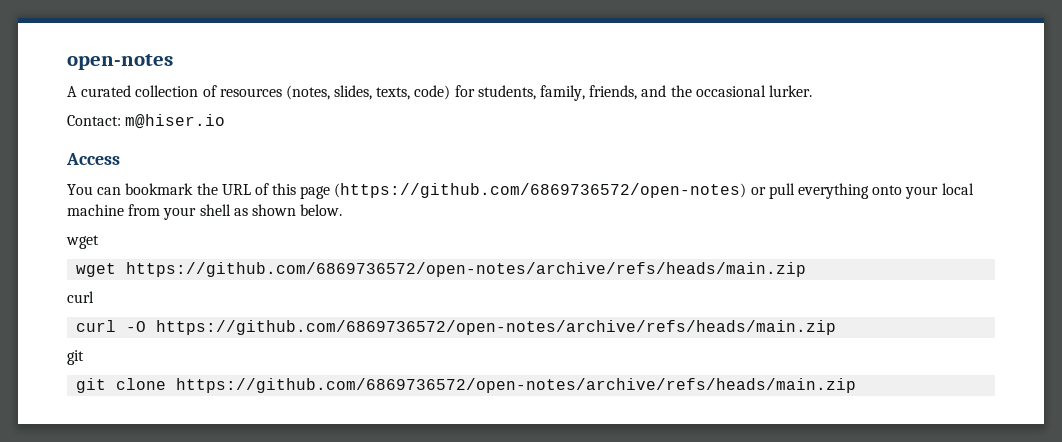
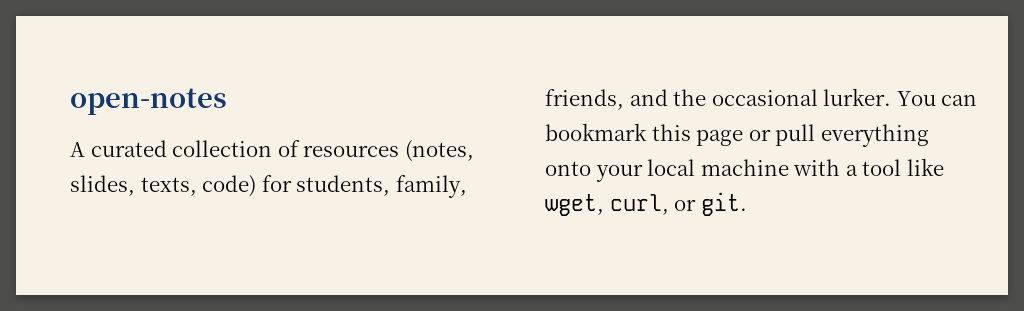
[67,114,226,129] [66,153,120,165] [67,183,269,195] // Contact: m@hiser.io // Access // You can bookmark the URL of -> [896,91,978,106] [545,123,647,141] You can bookmark
[334,183,747,198] (https://github.com/6869736572/open-notes) -> (744, 138) none
[128,204,343,220] [66,235,99,249] [76,262,807,277] [67,291,94,303] [76,320,837,335] [67,350,84,365] [76,378,857,393] from your shell as shown below. // wget // wget https://github.com/6869736572/open-notes/archive/refs/heads/main.zip // curl // curl -O https://github.com/6869736572/open-notes/archive/refs/heads/main.zip // git // git clone https://github.com/6869736572/open-notes/archive/refs/heads/main.zip -> [793,158,944,176] [545,192,747,216] with a tool like wget, curl, or git.

